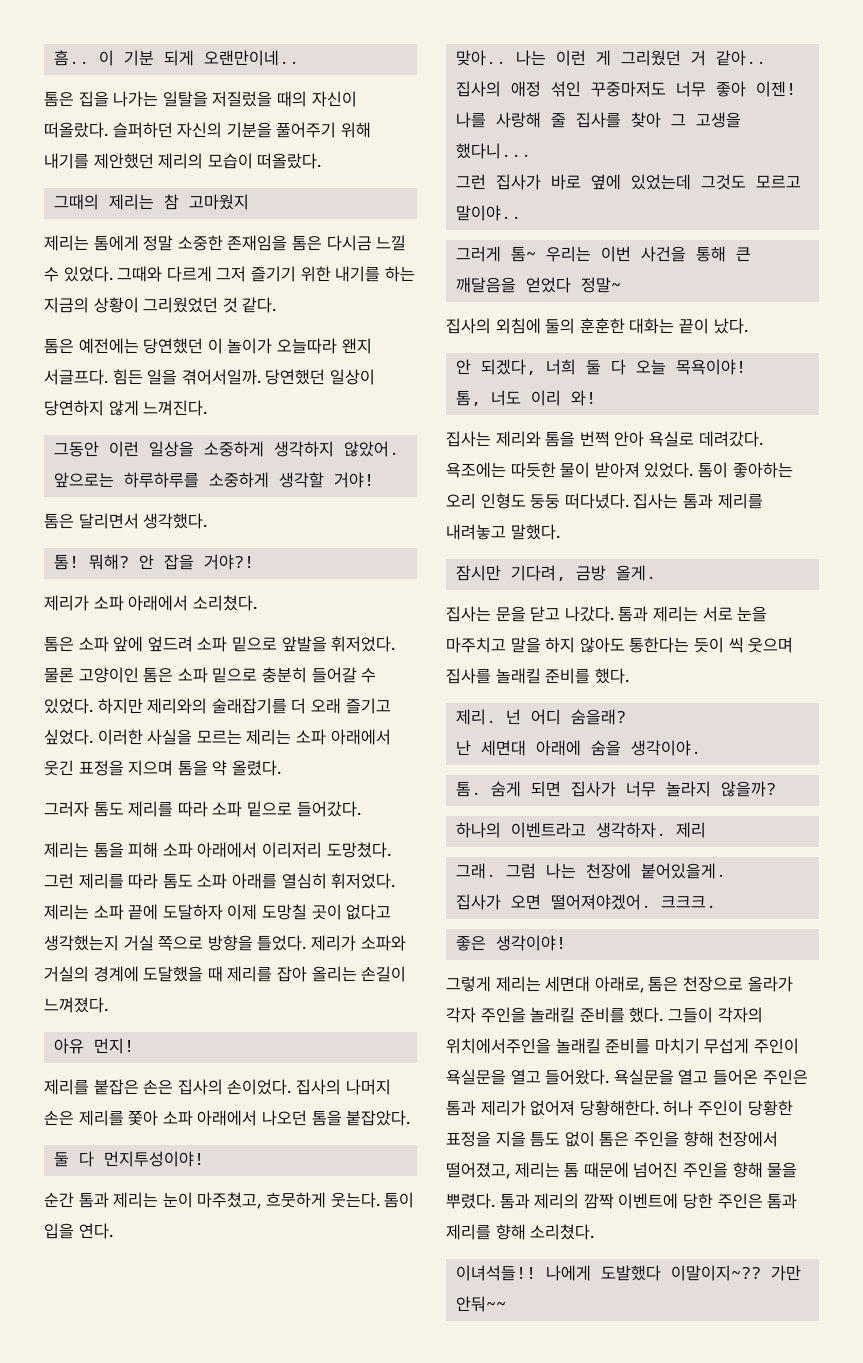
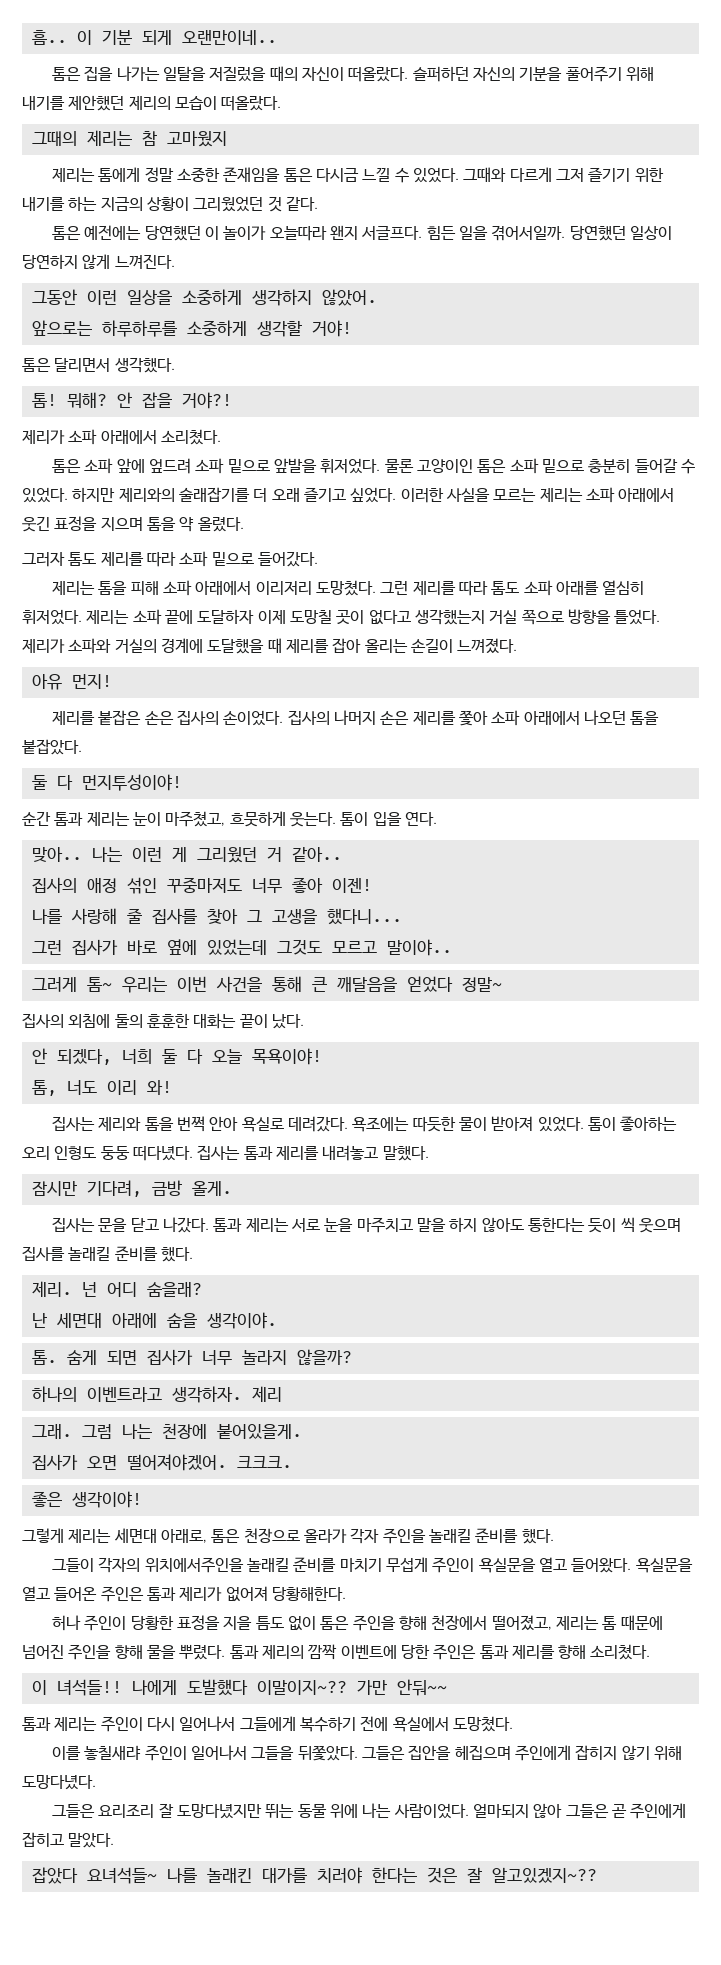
(664, 1015) none -> (554, 1536) //
(659, 1108) none -> (346, 1593) //
[456,1265,537,1281] 이녀석들!! -> [31,1679,122,1696] 이 녀석들!!
(507, 1304) none -> [22,1716,513,1732] [52,1745,682,1761] [22,1775,96,1790] [52,1803,687,1819] [22,1832,115,1848] [31,1867,597,1884] // 톰과 제리는 주인이 다시 일어나서 그들에게 복수하기 전에 욕실에서 도망쳤다. // 이를 놓칠새랴 주인이 일어나서 그들을 뒤쫓았다. 그들은 집안을 헤집으며 주인에게 잡히지 않기 위해 도망다녔다. // 그들은 요리조리 잘 도망다녔지만 뛰는 동물 위에 나는 사람이었다. 얼마되지 않아 그들은 곧 주인에게 잡히고 말았다. // 잡았다 요녀석들~ 나를 놀래킨 대가를 치러야 한다는 것은 잘 알고있겠지~??

